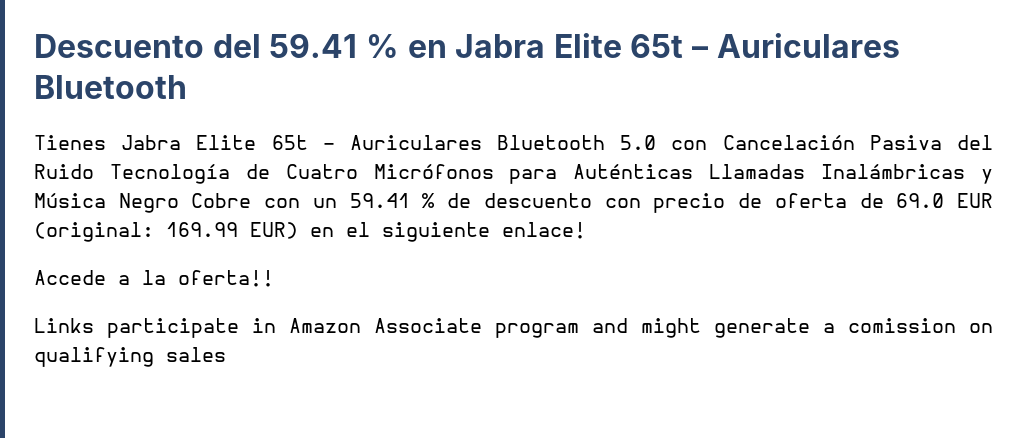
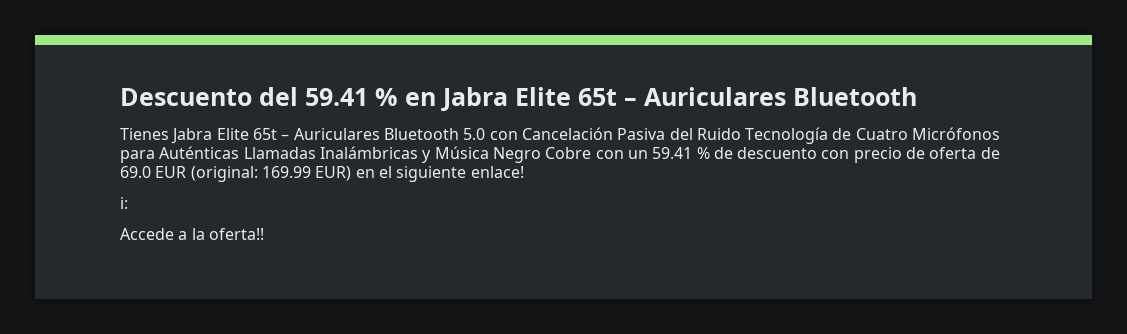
(586, 230) none -> [120,197,128,209] // ℹ:
[34,318,993,338] [34,347,226,367] // Links participate in Amazon Associate program and might generate a comission on qualifying sales -> (264, 234) none

